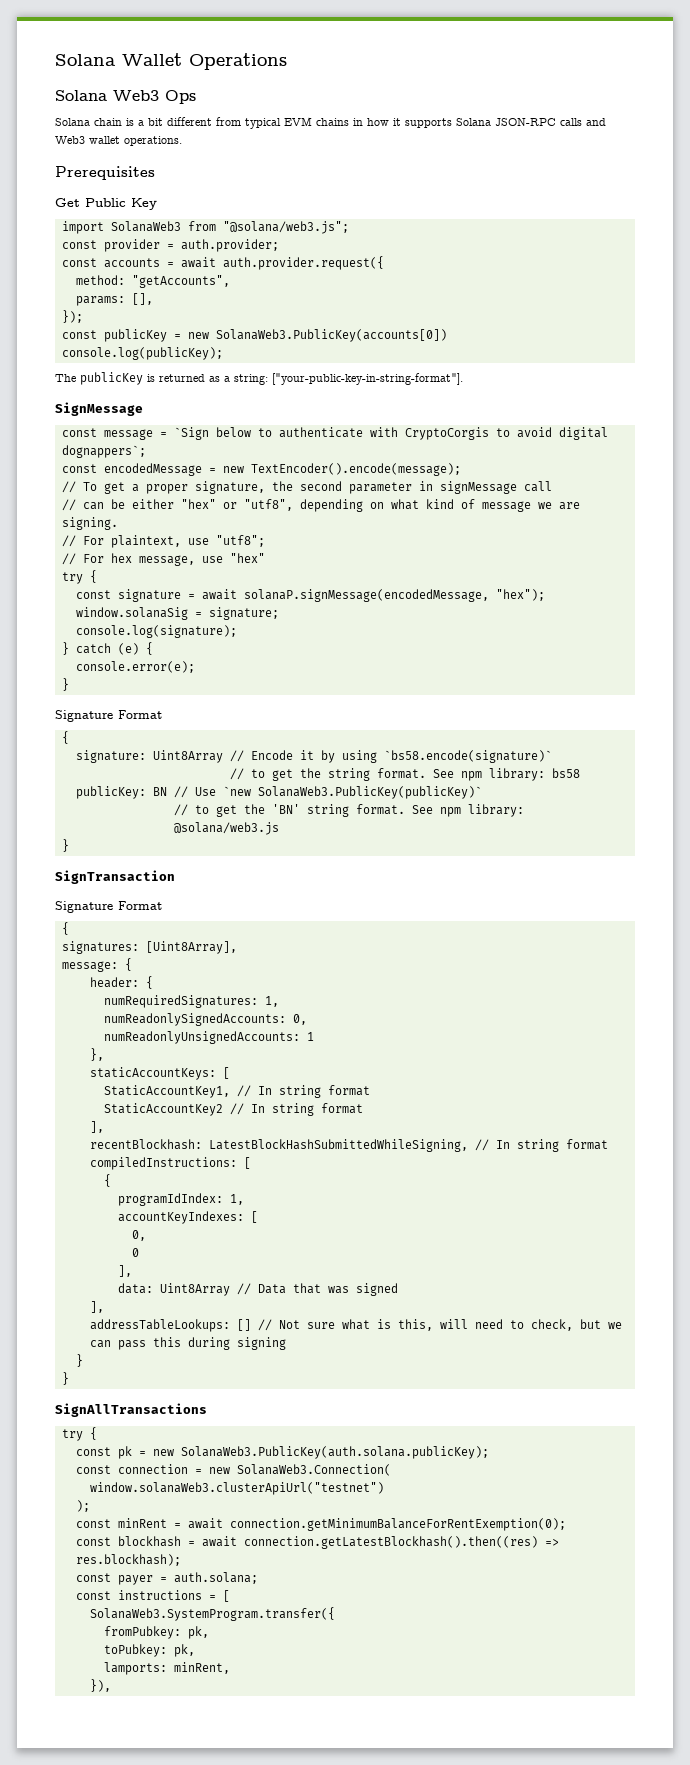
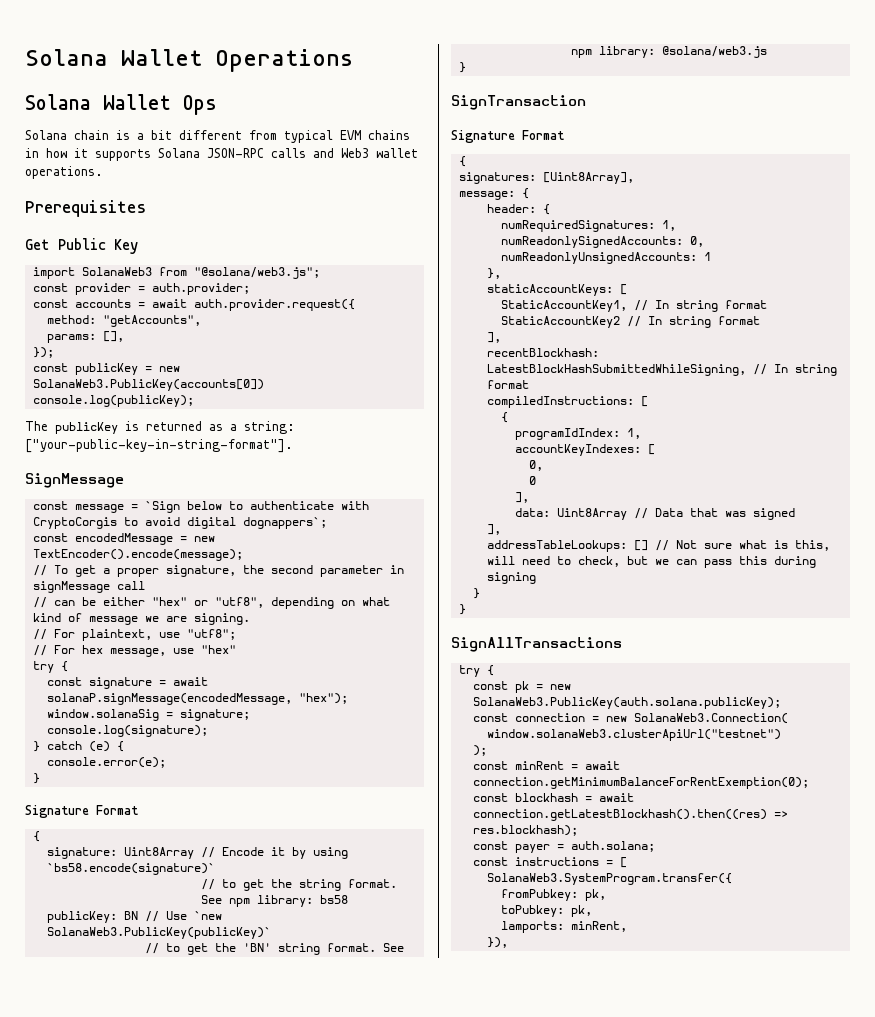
[113,90,159,101] Web3 -> [103,94,171,110] Wallet

